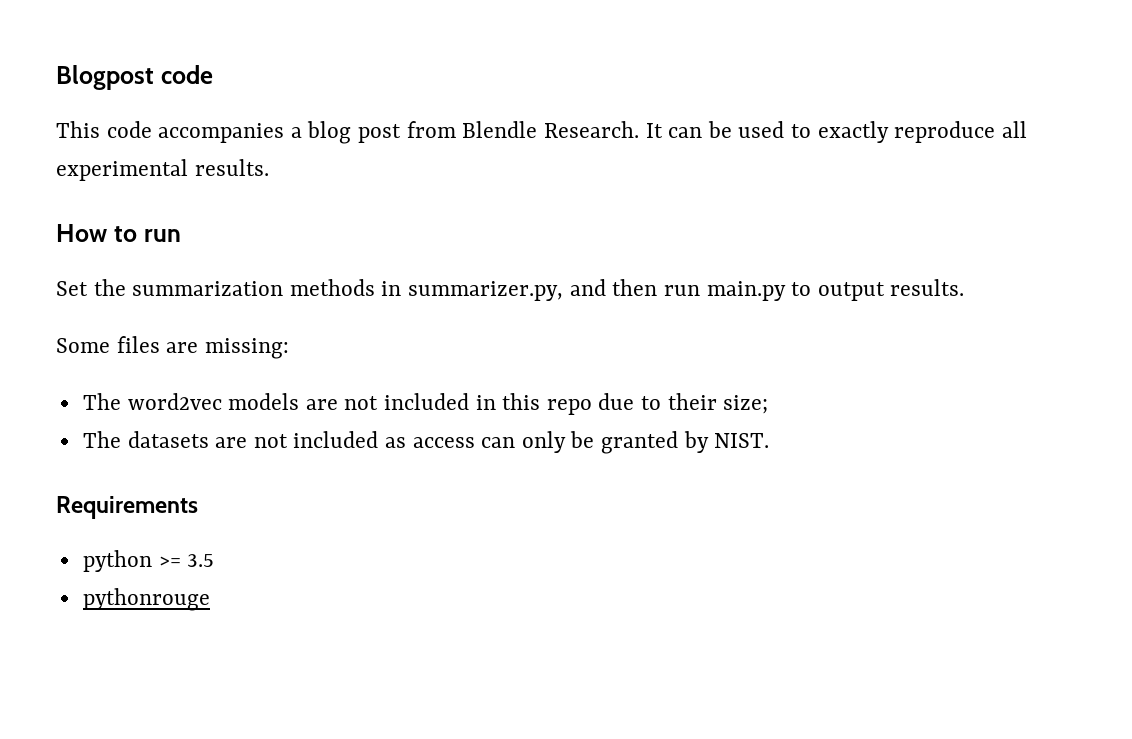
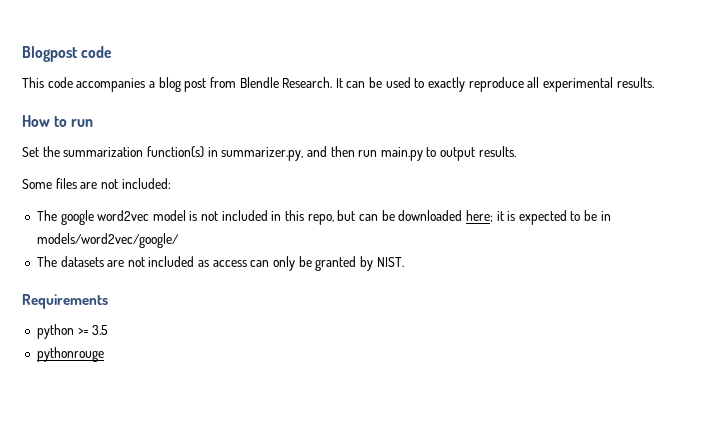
[289,279,375,296] methods -> [146,146,204,158] function(s)
[204,338,289,359] [82,393,769,415] missing: // The word2vec models are not included in this repo due to their size; -> [100,178,171,189] [36,210,611,225] [36,233,179,248] not included: // The google word2vec model is not included in this repo, but can be downloaded here; it is expected to be in models/word2vec/google/

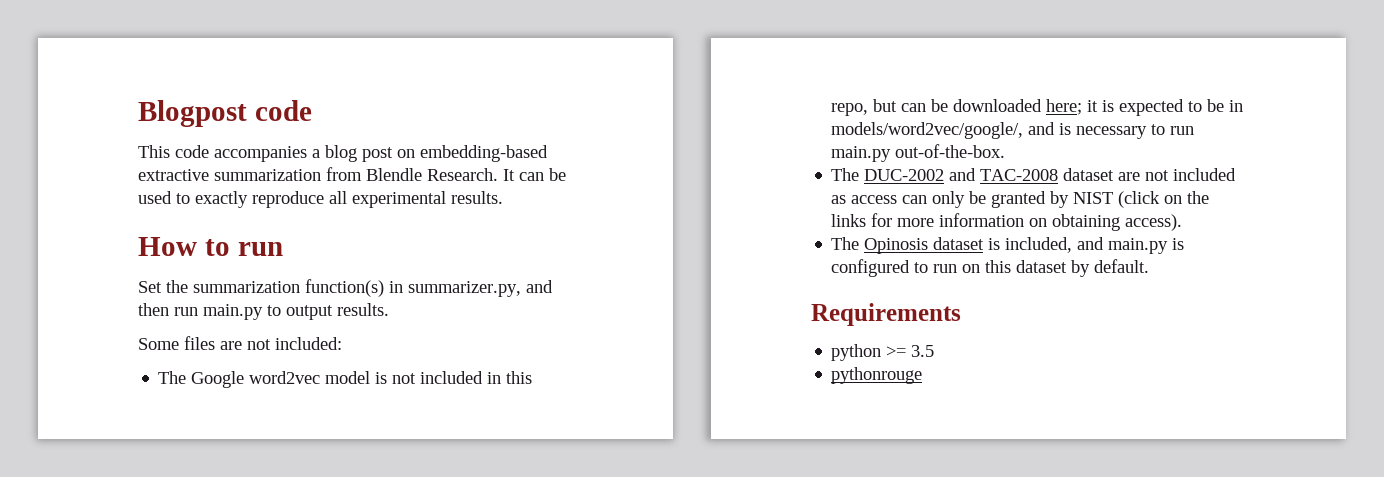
(207, 85) none -> [397,145,548,162] [138,169,321,181] on embedding-based extractive summarization
[60,210,94,225] google -> [191,371,245,388] Google
[36,233,179,248] [36,256,104,267] models/word2vec/google/ // The datasets -> [831,122,1195,139] [831,144,1006,162] [831,168,1115,181] models/word2vec/google/, and is necessary to run main.py out-of-the-box. // The DUC-2002 and TAC-2008 dataset
[376,257,404,267] NIST. -> [1073,191,1210,208] [831,213,1183,231] [831,237,1185,254] [831,259,1150,277] NIST (click on the links for more information on obtaining access). // The Opinosis dataset is included, and main.py is configured to run on this dataset by default.

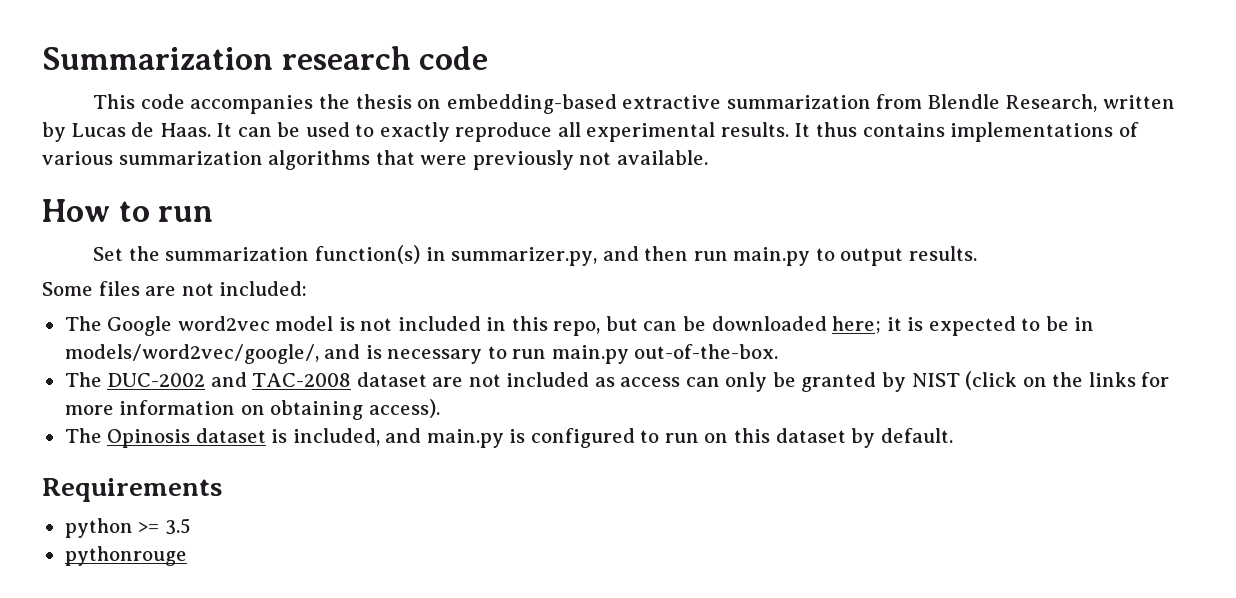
[138,100,247,127] Blogpost -> [42,46,411,70] Summarization research
[312,145,393,162] a blog post -> [319,94,412,109] the thesis
[427,168,498,181] Research. -> [1005,94,1175,112] [42,122,211,142] Research, written by Lucas de Haas.
(503, 197) none -> [794,122,1139,142] [42,150,708,170] It thus contains implementations of various summarization algorithms that were previously not available.

